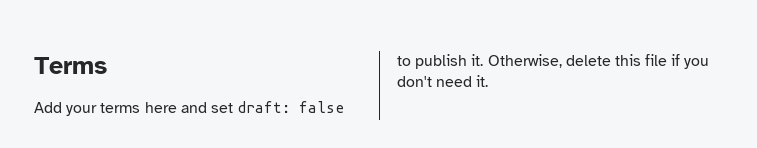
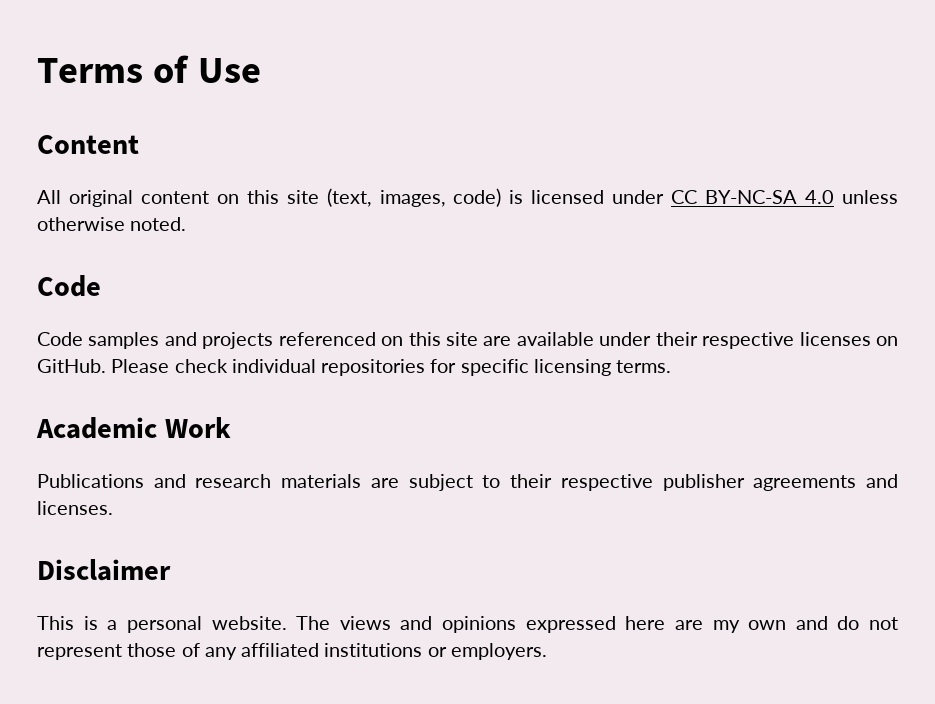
[34,101,345,116] [397,54,710,69] [397,75,489,87] // Add your terms here and set draft: false to publish it. Otherwise, delete this file if you don't need it. -> [153,55,261,83] [37,135,139,154] [37,188,898,207] [37,217,187,231] [37,275,101,297] [37,332,899,349] [37,359,672,376] [36,417,231,439] [37,474,899,491] [37,501,113,515] [37,559,171,581] [37,616,898,633] [37,643,547,660] of Use // Content // All original content on this site (text, images, code) is licensed under CC BY-NC-SA 4.0 unless otherwise noted. // Code // Code samples and projects referenced on this site are available under their respective licenses on GitHub. Please check individual repositories for specific licensing terms. // Academic Work // Publications and research materials are subject to their respective publisher agreements and licenses. // Disclaimer // This is a personal website. The views and opinions expressed here are my own and do not represent those of any affiliated institutions or employers.

